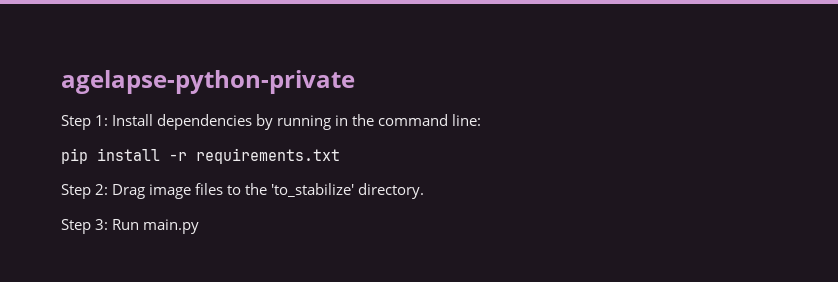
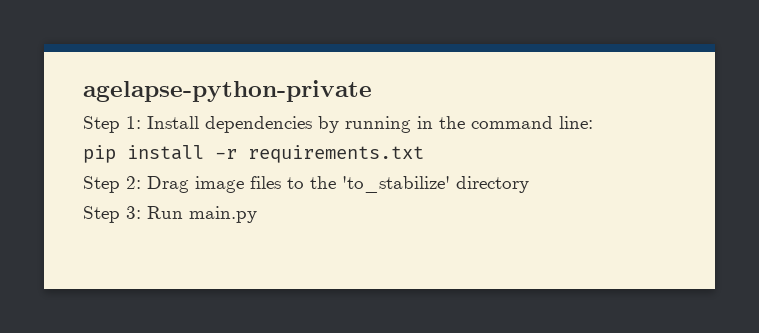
[358,183,425,199] directory. -> [456,176,529,193] directory

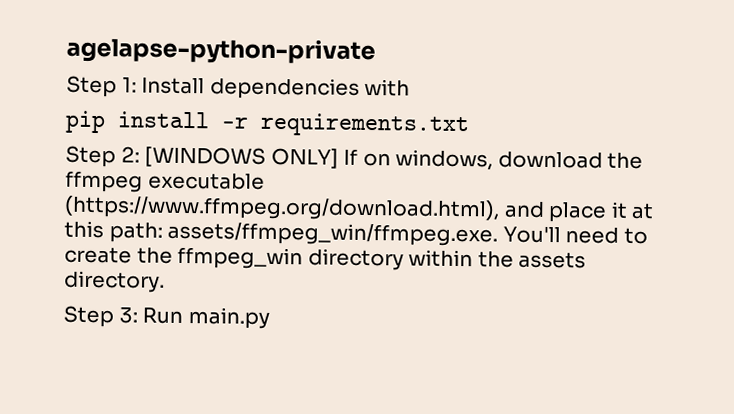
[318,116,593,133] by running in the command line: -> [364,78,411,97] with
[147,176,529,193] Drag image files to the 'to_stabilize' directory -> [144,146,644,171] [65,170,265,193] [64,195,655,223] [64,220,648,247] [64,246,587,271] [64,270,165,293] [WINDOWS ONLY] If on windows, download the ffmpeg executable (https://www.ffmpeg.org/download.html), and place it at this path: assets/ffmpeg_win/ffmpeg.exe. You'll need to create the ffmpeg_win directory within the assets directory.

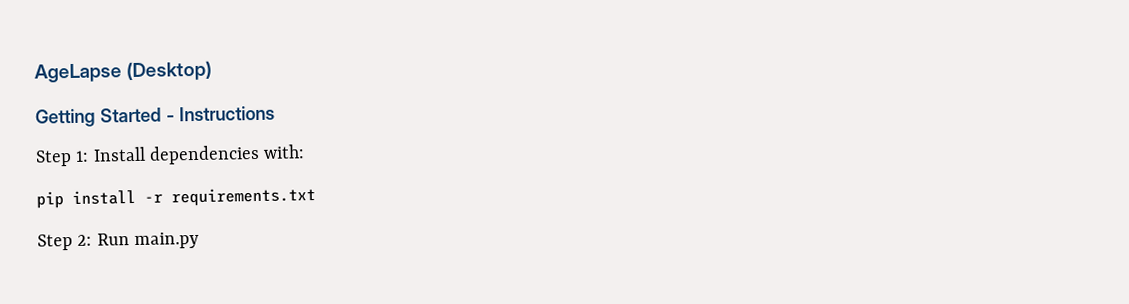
[66,36,376,66] agelapse-python-private -> [34,60,213,83] [35,105,275,128] AgeLapse (Desktop) // Getting Started - Instructions
[364,78,411,97] with -> [263,144,306,159] with:
[144,146,644,171] [65,170,265,193] [64,195,655,223] [64,220,648,247] [64,246,587,271] [64,270,165,293] [63,305,138,328] [WINDOWS ONLY] If on windows, download the ffmpeg executable (https://www.ffmpeg.org/download.html), and place it at this path: assets/ffmpeg_win/ffmpeg.exe. You'll need to create the ffmpeg_win directory within the assets directory. // Step 3: -> (93, 240) none

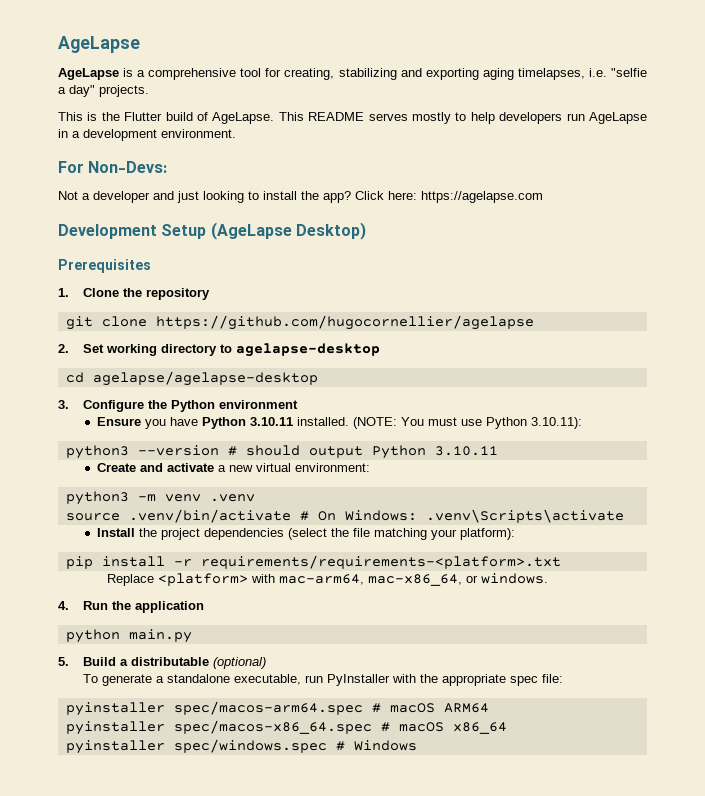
[34,60,213,83] [35,105,275,128] [35,144,306,167] [36,187,316,209] [37,231,199,251] AgeLapse (Desktop) // Getting Started - Instructions // Step 1: Install dependencies with: // pip install -r requirements.txt // Step 2: Run main.py -> [58,36,140,53] [58,68,648,80] [58,85,149,97] [58,112,647,124] [58,129,236,141] [58,161,168,173] [58,191,543,203] [58,222,366,240] [58,259,151,273] [58,288,210,300] [65,315,534,330] [58,343,380,357] [65,371,318,386] [58,400,298,412] [96,417,582,429] [65,445,498,459] [96,463,370,472] [65,491,255,505] [65,509,624,523] [96,528,515,540] [65,555,561,569] [107,573,549,586] [58,601,204,613] [65,629,192,643] [58,657,266,669] [82,674,563,686] [65,701,489,716] [65,720,507,735] [65,739,417,754] AgeLapse // AgeLapse is a comprehensive tool for creating, stabilizing and exporting aging timelapses, i.e. "selfie a day" projects. // This is the Flutter build of AgeLapse. This README serves mostly to help developers run AgeLapse in a development environment. // For Non-Devs: // Not a developer and just looking to install the app? Click here: https://agelapse.com // Development Setup (AgeLapse Desktop) // Prerequisites // 1. Clone the repository // git clone https://github.com/hugocornellier/agelapse // 2. Set working directory to agelapse-desktop // cd agelapse/agelapse-desktop // 3. Configure the Python environment // Ensure you have Python 3.10.11 installed. (NOTE: You must use Python 3.10.11): // python3 --version # should output Python 3.10.11 // Create and activate a new virtual environment: // python3 -m venv .venv // source .venv/bin/activate # On Windows: .venv\Scripts\activate // Install the project dependencies (select the file matching your platform): // pip install -r requirements/requirements-<platform>.txt // Replace <platform> with mac-arm64, mac-x86_64, or windows. // 4. Run the application // python main.py // 5. Build a distributable (optional) // To generate a standalone executable, run PyInstaller with the appropriate spec file: // pyinstaller spec/macos-arm64.spec # macOS ARM64 // pyinstaller spec/macos-x86_64.spec # macOS x86_64 // pyinstaller spec/windows.spec # Windows

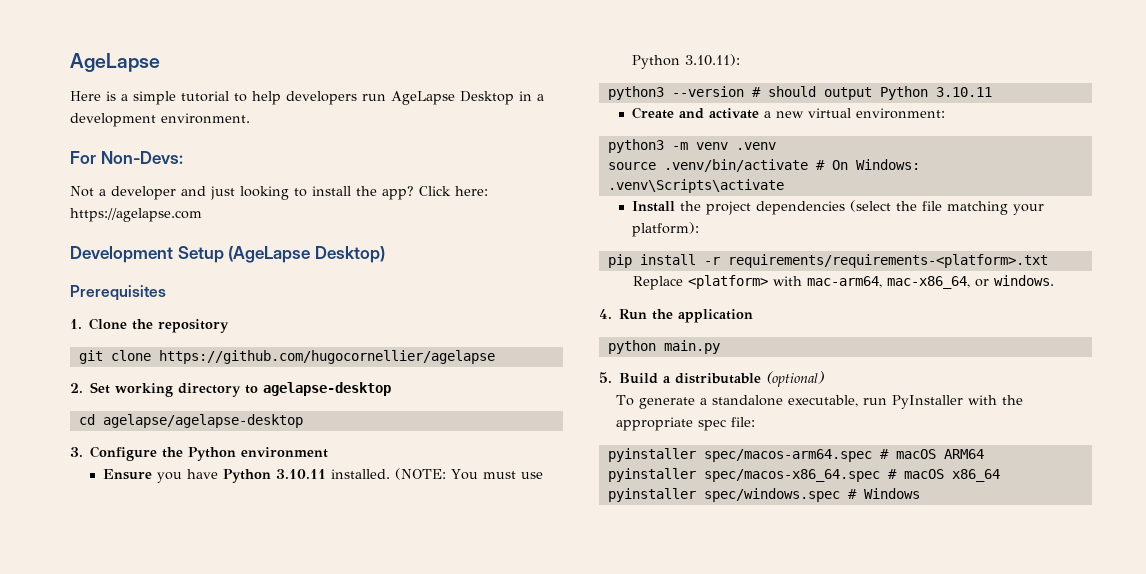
[58,68,119,80] AgeLapse -> [70,91,101,101] Here
[148,68,648,80] [58,85,149,97] [58,112,451,124] comprehensive tool for creating, stabilizing and exporting aging timelapses, i.e. "selfie a day" projects. // This is the Flutter build of AgeLapse. This README serves mostly -> [133,91,229,105] simple tutorial
(647, 118) none -> [460,91,514,105] Desktop

